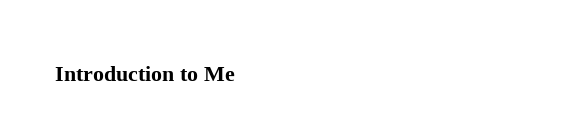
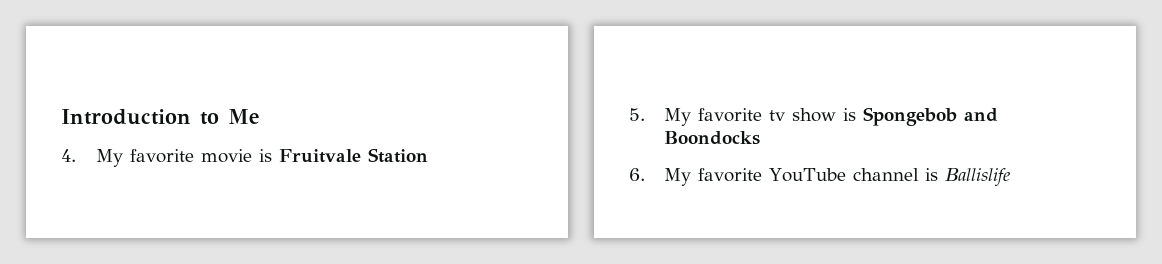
(235, 74) none -> [61,148,429,167] [629,107,999,126] [664,131,761,145] [629,168,1011,187] // 4. My favorite movie is Fruitvale Station // 5. My favorite tv show is Spongebob and Boondocks // 6. My favorite YouTube channel is Ballislife

